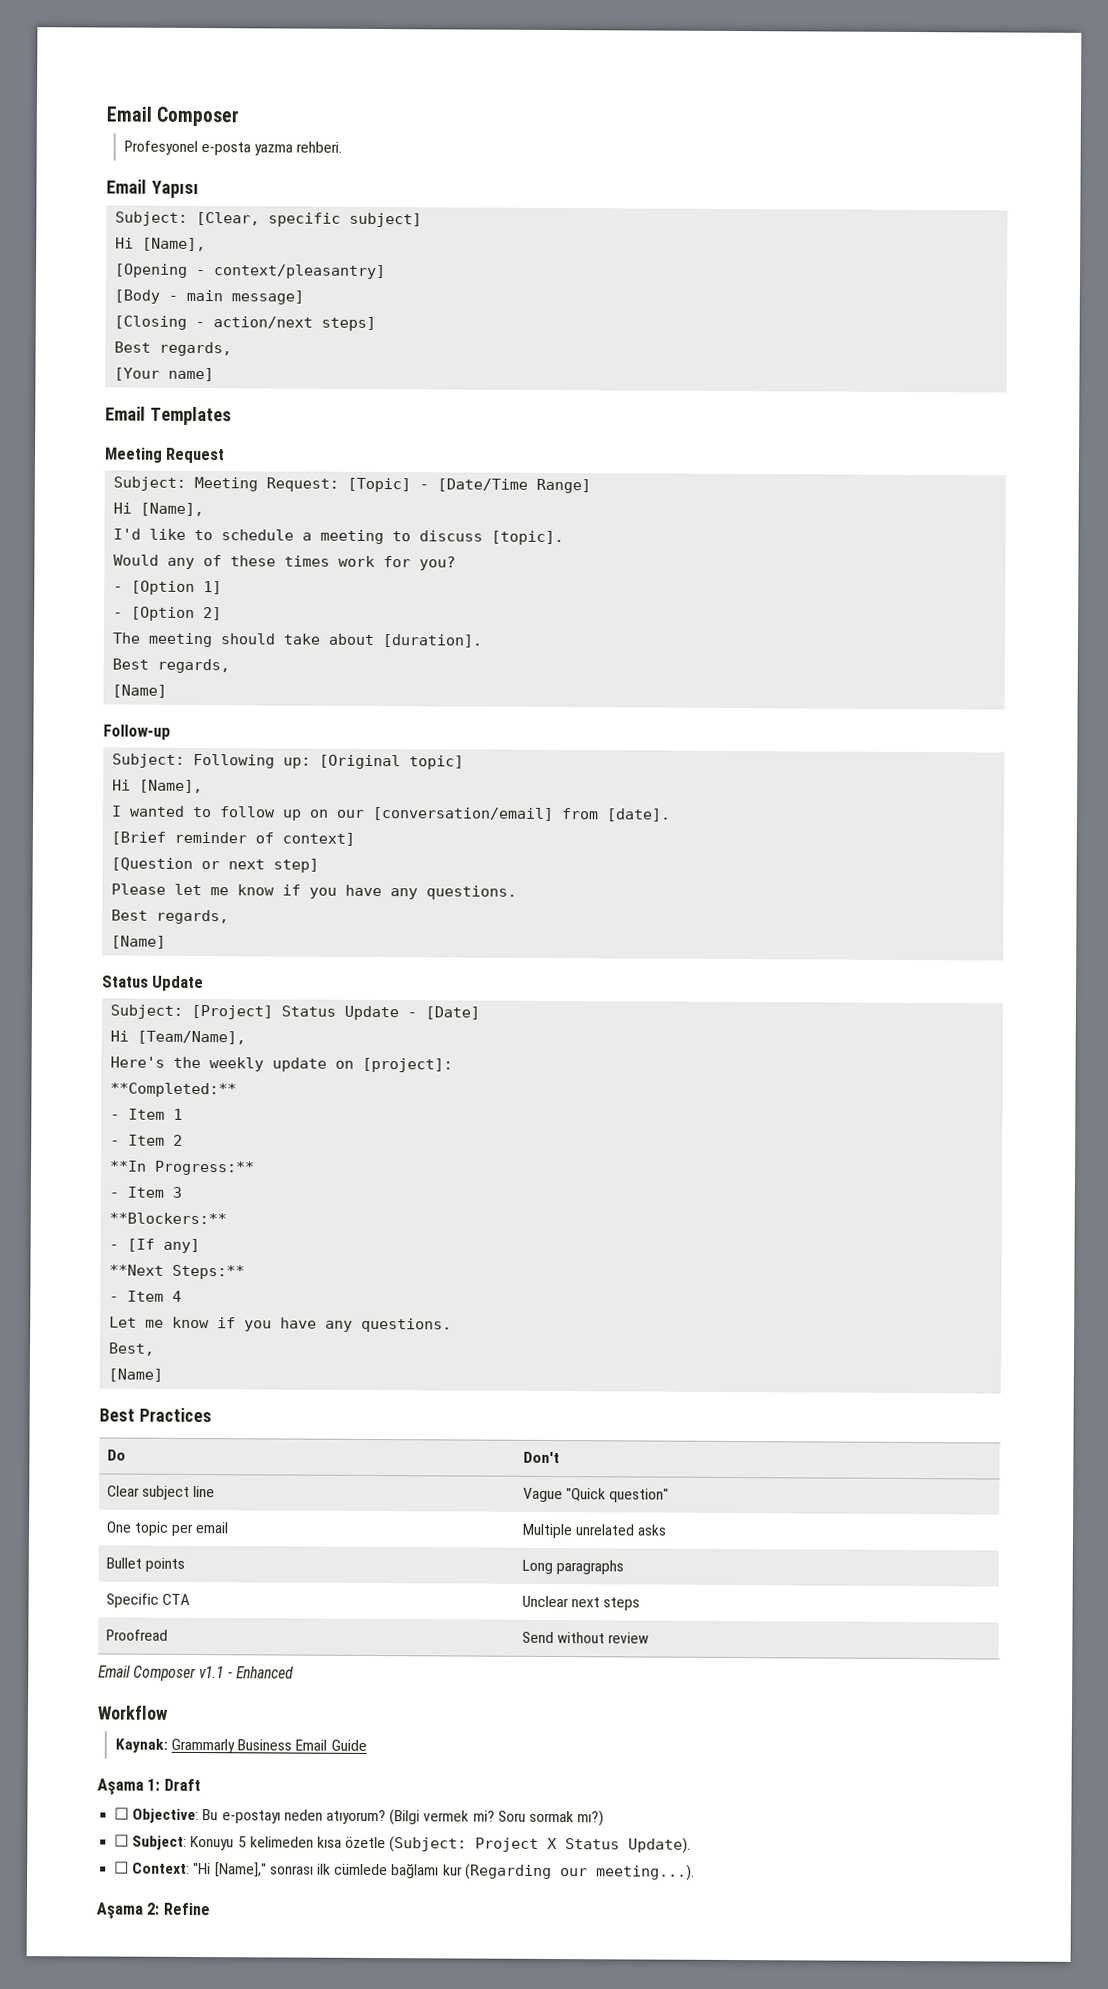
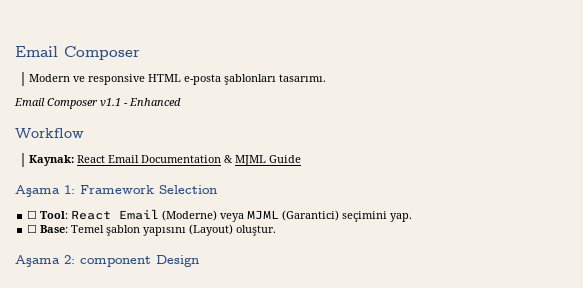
[123,140,343,156] [106,179,199,199] [115,211,423,228] [115,237,207,252] [114,263,387,280] [114,289,305,305] [114,315,377,331] [114,341,233,357] [114,367,215,382] [105,406,232,426] [104,447,226,464] [113,476,592,494] [113,502,205,517] [113,528,565,546] [113,554,457,571] [113,580,223,595] [113,606,223,621] [112,632,484,648] [112,658,231,674] [112,684,168,698] [103,724,171,740] [112,753,465,770] [112,779,204,794] [111,805,672,822] [111,831,356,846] [111,857,320,873] [111,883,518,900] [111,909,230,925] [111,935,167,949] [102,975,205,992] [110,1004,481,1021] [110,1030,247,1045] [110,1056,454,1073] [110,1082,238,1098] [110,1108,184,1120] [110,1134,184,1146] [110,1160,256,1176] [109,1186,183,1198] [109,1212,228,1225] [109,1238,201,1254] [109,1264,246,1280] [109,1290,183,1302] [109,1316,453,1333] [108,1342,156,1356] [108,1368,164,1382] [99,1407,212,1423] [106,1449,126,1461] [522,1451,560,1464] [106,1485,216,1500] [522,1487,670,1503] [105,1521,230,1536] [521,1523,668,1539] [105,1557,185,1572] [521,1559,624,1575] [105,1593,190,1608] [521,1595,641,1611] [105,1629,168,1641] [521,1631,650,1644] Profesyonel e-posta yazma rehberi. // Email Yapısı // Subject: [Clear, specific subject] // Hi [Name], // [Opening - context/pleasantry] // [Body - main message] // [Closing - action/next steps] // Best regards, // [Your name] // Email Templates // Meeting Request // Subject: Meeting Request: [Topic] - [Date/Time Range] // Hi [Name], // I'd like to schedule a meeting to discuss [topic]. // Would any of these times work for you? // - [Option 1] // - [Option 2] // The meeting should take about [duration]. // Best regards, // [Name] // Follow-up // Subject: Following up: [Original topic] // Hi [Name], // I wanted to follow up on our [conversation/email] from [date]. // [Brief reminder of context] // [Question or next step] // Please let me know if you have any questions. // Best regards, // [Name] // Status Update // Subject: [Project] Status Update - [Date] // Hi [Team/Name], // Here's the weekly update on [project]: // **Completed:** // - Item 1 // - Item 2 // **In Progress:** // - Item 3 // **Blockers:** // - [If any] // **Next Steps:** // - Item 4 // Let me know if you have any questions. // Best, // [Name] // Best Practices // Do | Don't // Clear subject line | Vague "Quick question" // One topic per email | Multiple unrelated asks // Bullet points | Long paragraphs // Specific CTA | Unclear next steps // Proofread | Send without review -> [29,74,327,85] Modern ve responsive HTML e-posta şablonları tasarımı.
[171,1738,328,1754] Grammarly Business Email -> [77,155,267,166] React Email Documentation & MJML
[163,1778,201,1792] [114,1807,605,1827] [114,1834,692,1854] [114,1861,695,1881] Draft // ☐ Objective: Bu e-postayı neden atıyorum? (Bilgi vermek mi? Soru sormak mı?) // ☐ Subject: Konuyu 5 kelimeden kısa özetle (Subject: Project X Status Update). // ☐ Context: "Hi [Name]," sonrası ilk cümlede bağlamı kur (Regarding our meeting...). -> [80,185,217,194] [27,209,413,222] [27,224,277,236] Framework Selection // ☐ Tool: React Email (Moderne) veya MJML (Garantici) seçimini yap. // ☐ Base: Temel şablon yapısını (Layout) oluştur.
[162,1902,210,1916] Refine -> [80,255,199,267] component Design

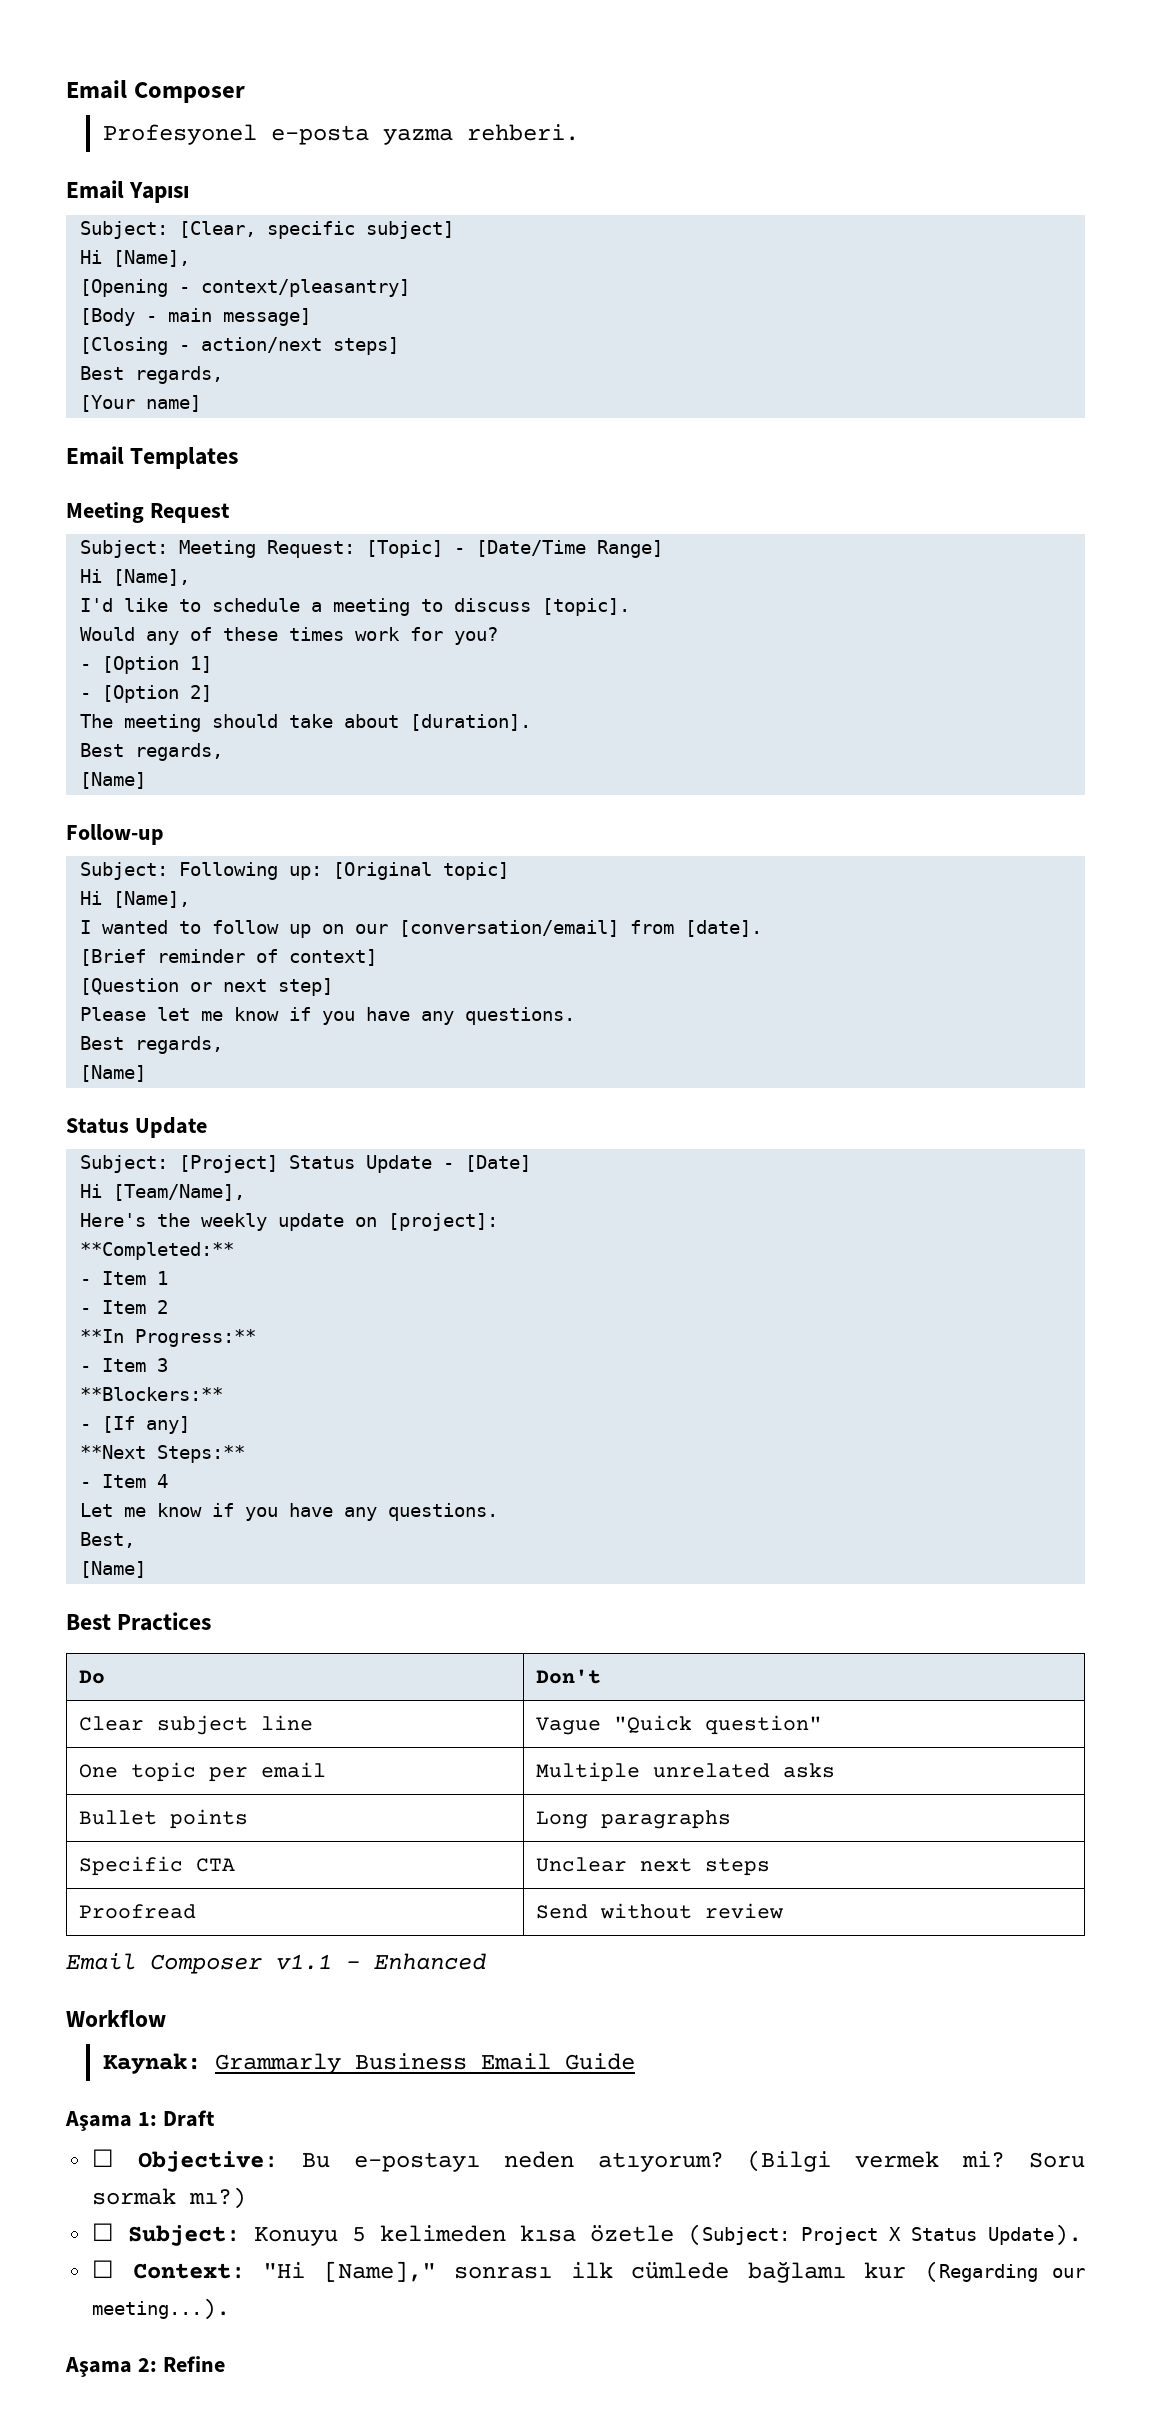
[29,74,327,85] Modern ve responsive HTML e-posta şablonları tasarımı. -> [103,124,580,145] [66,180,190,203] [80,221,455,239] [80,250,191,267] [80,279,411,297] [80,308,312,326] [80,337,400,355] [80,366,224,384] [80,395,202,412] [66,446,239,469] [66,502,230,523] [80,540,664,558] [80,569,191,586] [80,598,631,616] [80,627,499,645] [80,656,213,674] [80,685,213,703] [80,714,532,732] [80,743,224,761] [80,772,147,789] [66,824,164,845] [80,862,510,880] [80,891,191,908] [80,920,763,938] [80,949,378,966] [80,978,334,996] [80,1007,576,1025] [80,1036,224,1054] [80,1065,147,1082] [66,1117,207,1138] [80,1155,532,1173] [80,1184,246,1201] [80,1213,499,1231] [80,1242,235,1260] [80,1271,169,1285] [80,1300,169,1314] [80,1329,257,1347] [80,1358,169,1372] [80,1387,224,1401] [80,1416,191,1434] [80,1445,246,1463] [80,1474,169,1488] [80,1503,499,1521] [80,1532,136,1548] [80,1561,147,1578] [66,1612,212,1631] [79,1670,106,1684] [536,1669,602,1684] [79,1715,314,1735] [536,1715,823,1735] [79,1762,327,1782] [536,1762,836,1782] [79,1809,249,1829] [536,1810,732,1829] [79,1856,236,1876] [536,1857,771,1876] [79,1904,197,1919] [536,1903,784,1919] Profesyonel e-posta yazma rehberi. // Email Yapısı // Subject: [Clear, specific subject] // Hi [Name], // [Opening - context/pleasantry] // [Body - main message] // [Closing - action/next steps] // Best regards, // [Your name] // Email Templates // Meeting Request // Subject: Meeting Request: [Topic] - [Date/Time Range] // Hi [Name], // I'd like to schedule a meeting to discuss [topic]. // Would any of these times work for you? // - [Option 1] // - [Option 2] // The meeting should take about [duration]. // Best regards, // [Name] // Follow-up // Subject: Following up: [Original topic] // Hi [Name], // I wanted to follow up on our [conversation/email] from [date]. // [Brief reminder of context] // [Question or next step] // Please let me know if you have any questions. // Best regards, // [Name] // Status Update // Subject: [Project] Status Update - [Date] // Hi [Team/Name], // Here's the weekly update on [project]: // **Completed:** // - Item 1 // - Item 2 // **In Progress:** // - Item 3 // **Blockers:** // - [If any] // **Next Steps:** // - Item 4 // Let me know if you have any questions. // Best, // [Name] // Best Practices // Do | Don't // Clear subject line | Vague "Quick question" // One topic per email | Multiple unrelated asks // Bullet points | Long paragraphs // Specific CTA | Unclear next steps // Proofread | Send without review
[77,155,267,166] React Email Documentation & MJML -> [215,2053,552,2074] Grammarly Business Email
[80,185,217,194] [27,209,413,222] [27,224,277,236] Framework Selection // ☐ Tool: React Email (Moderne) veya MJML (Garantici) seçimini yap. // ☐ Base: Temel şablon yapısını (Layout) oluştur. -> [162,2110,215,2127] [92,2149,1085,2172] [92,2187,247,2209] [92,2223,1083,2246] [92,2260,1086,2283] [92,2298,231,2320] Draft // ☐ Objective: Bu e-postayı neden atıyorum? (Bilgi vermek mi? Soru sormak mı?) // ☐ Subject: Konuyu 5 kelimeden kısa özetle (Subject: Project X Status Update). // ☐ Context: "Hi [Name]," sonrası ilk cümlede bağlamı kur (Regarding our meeting...).
[80,255,199,267] component Design -> [162,2356,225,2372] Refine

